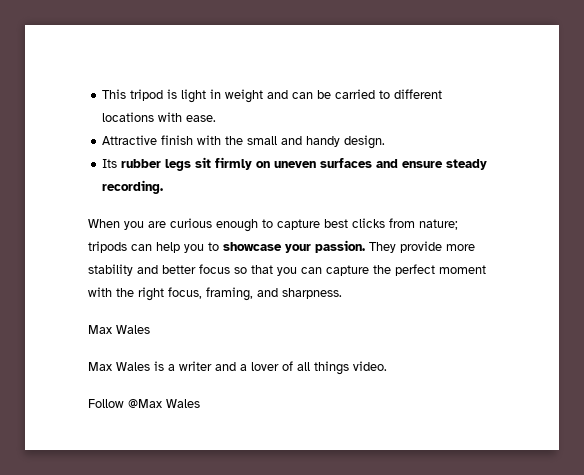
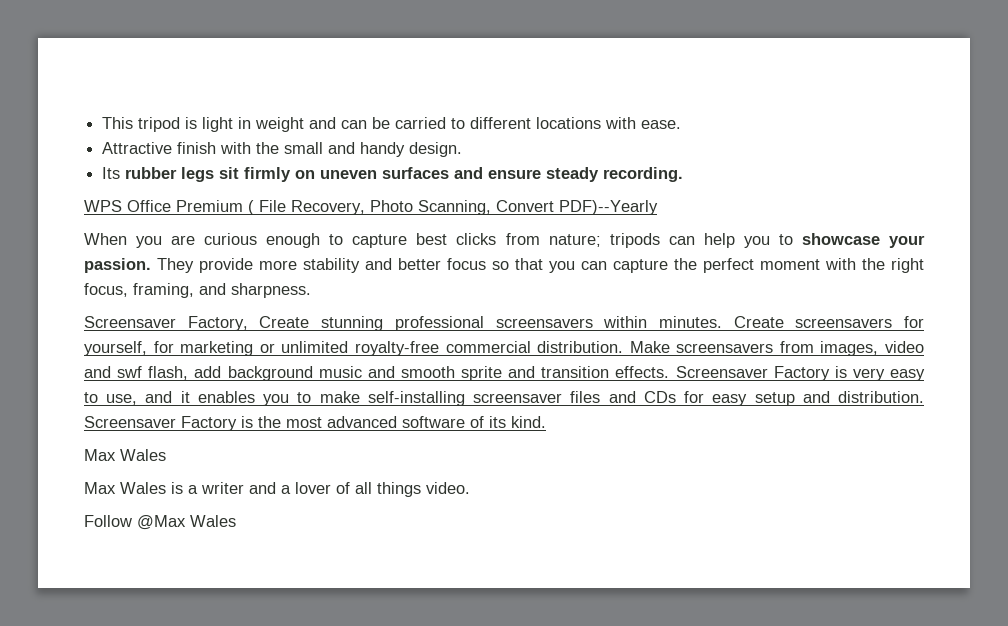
(164, 187) none -> [84,200,658,215] // WPS Office Premium ( File Recovery, Photo Scanning, Convert PDF)--Yearly
(342, 293) none -> [84,316,925,331] [84,341,925,356] [84,366,925,381] [84,391,925,406] [84,416,546,431] // Screensaver Factory, Create stunning professional screensavers within minutes. Create screensavers for yourself, for marketing or unlimited royalty-free commercial distribution. Make screensavers from images, video and swf flash, add background music and smooth sprite and transition effects. Screensaver Factory is very easy to use, and it enables you to make self-installing screensaver files and CDs for easy setup and distribution. Screensaver Factory is the most advanced software of its kind.

